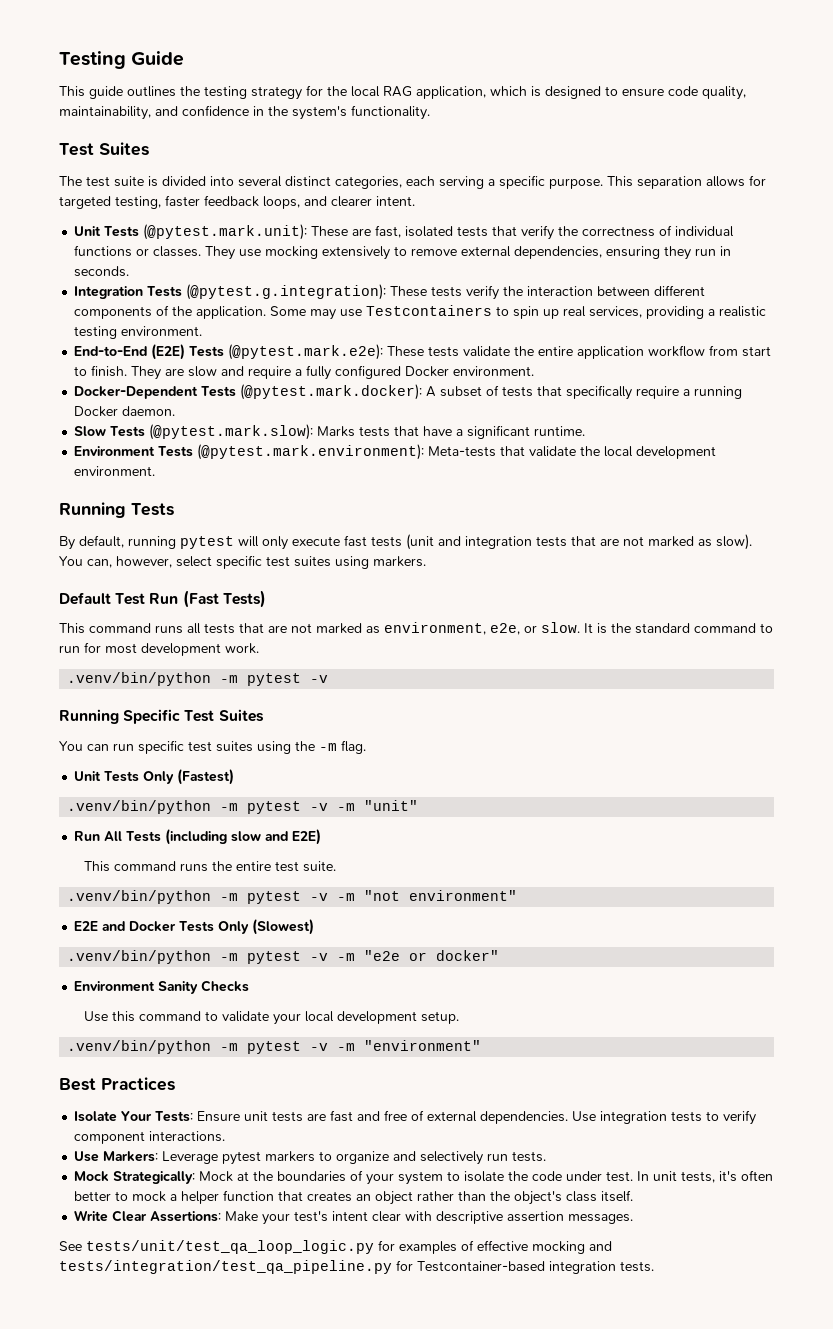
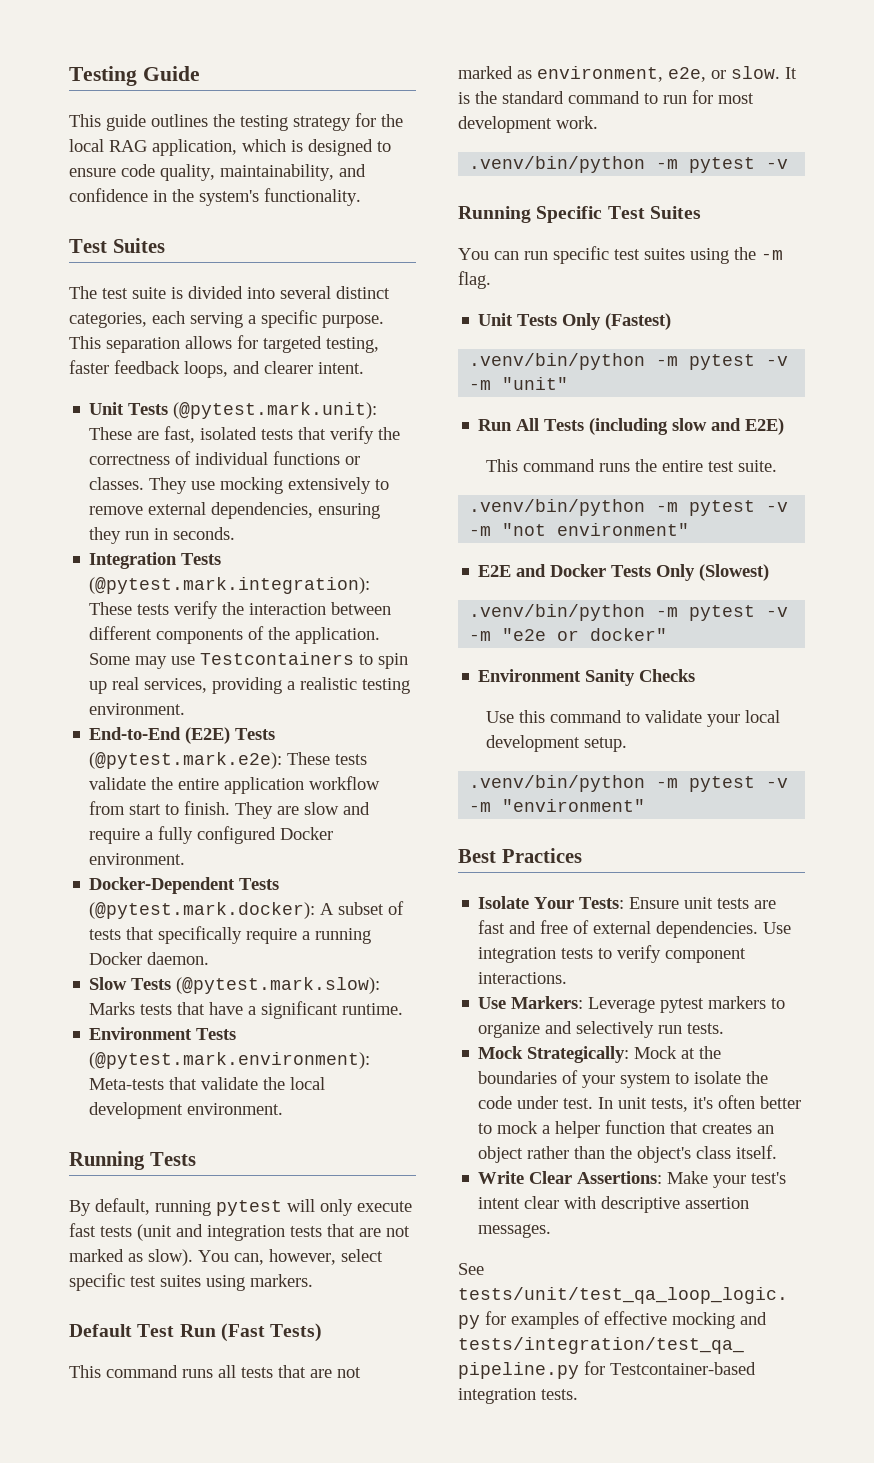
[186,284,387,300] (@pytest.g.integration): -> [89,577,371,594] (@pytest.mark.integration):

